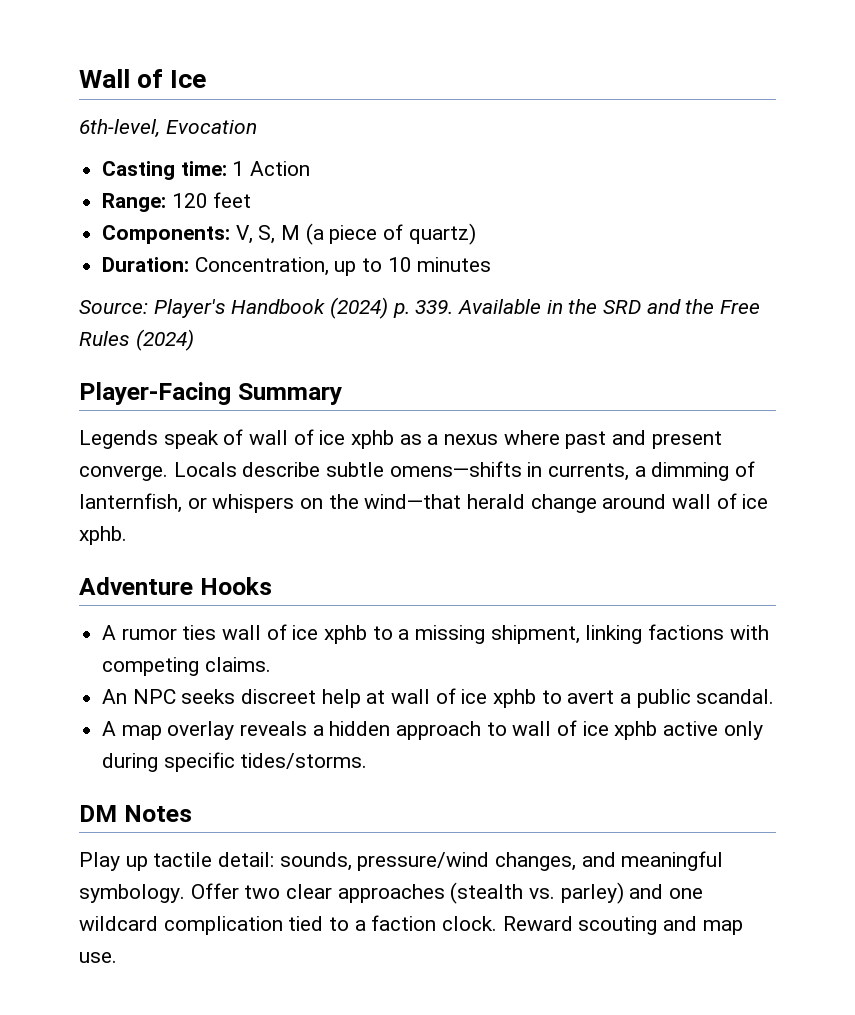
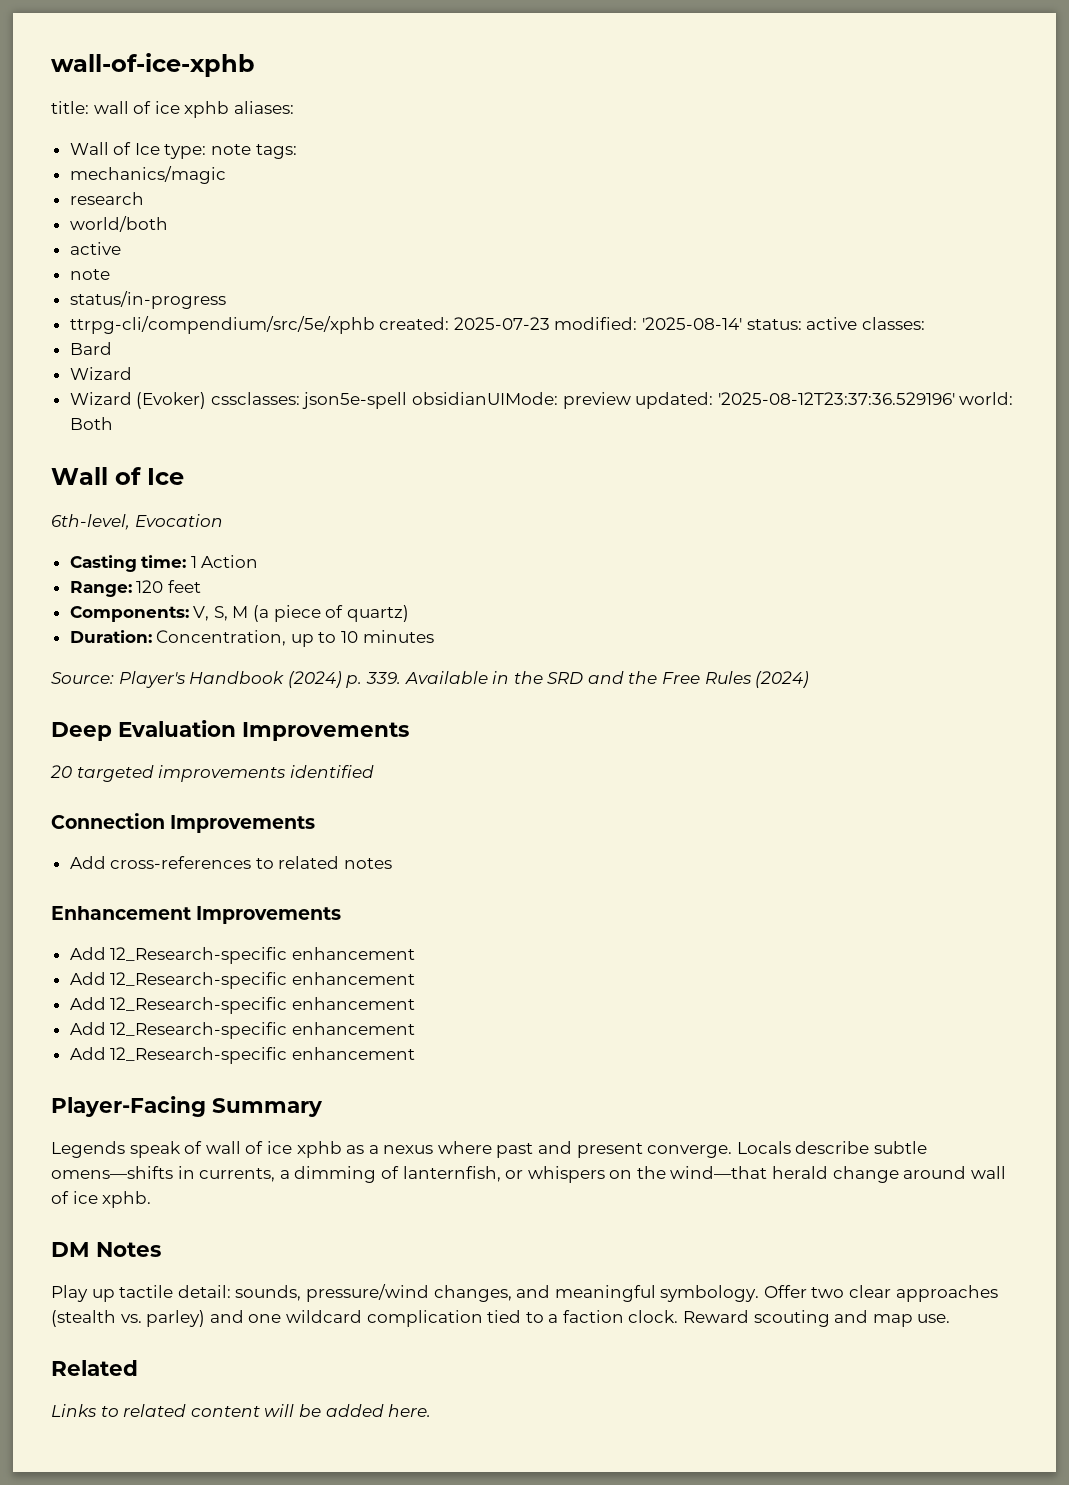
(79, 78) none -> [51,53,255,77] [51,101,294,118] [69,142,297,159] [69,166,226,184] [69,192,144,205] [69,216,168,232] [69,242,121,255] [69,269,110,280] [69,291,226,309] [69,316,925,334] [69,342,112,355] [69,367,132,380] [69,392,1014,409] [69,417,113,430] wall-of-ice-xphb // title: wall of ice xphb aliases: // Wall of Ice type: note tags: // mechanics/magic // research // world/both // active // note // status/in-progress // ttrpg-cli/compendium/src/5e/xphb created: 2025-07-23 modified: '2025-08-14' status: active classes: // Bard // Wizard // Wizard (Evoker) cssclasses: json5e-spell obsidianUIMode: preview updated: '2025-08-12T23:37:36.529196' world: Both //
(194, 340) none -> [51,720,409,741] [50,765,374,782] [51,813,316,833] [69,856,393,869] [51,906,342,924] [69,947,415,964] [69,972,415,989] [69,997,415,1014] [69,1022,415,1039] [69,1047,415,1064] // Deep Evaluation Improvements // 20 targeted improvements identified // Connection Improvements // Add cross-references to related notes // Enhancement Improvements // Add 12_Research-specific enhancement // Add 12_Research-specific enhancement // Add 12_Research-specific enhancement // Add 12_Research-specific enhancement // Add 12_Research-specific enhancement
[79,577,272,595] [102,624,769,644] [102,657,271,676] [102,688,775,708] [102,720,763,740] [102,752,368,772] // Adventure Hooks // A rumor ties wall of ice xphb to a missing shipment, linking factions with competing claims. // An NPC seeks discreet help at wall of ice xphb to avert a public scandal. // A map overlay reveals a hidden approach to wall of ice xphb active only during specific tides/storms. -> (152, 1199) none
(117, 957) none -> [51,1360,138,1376] [51,1404,432,1417] // Related // Links to related content will be added here.

